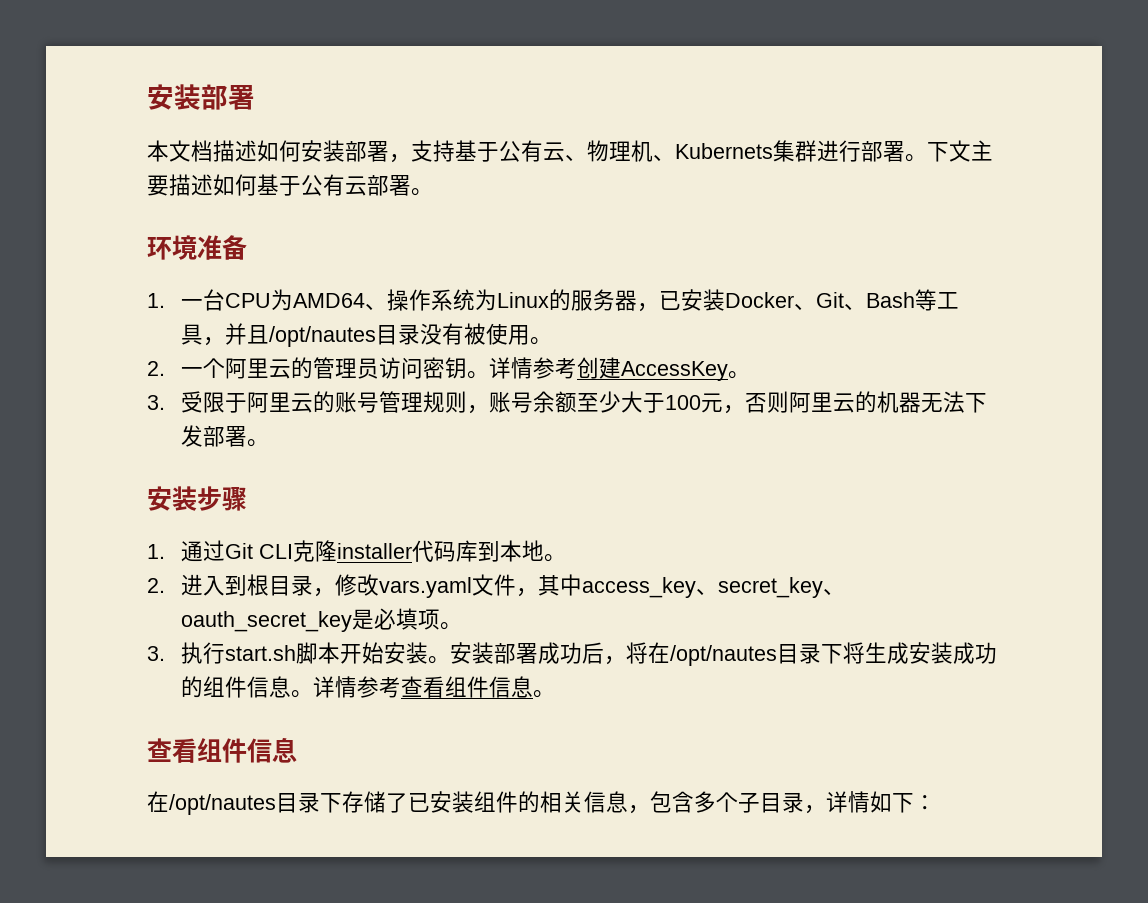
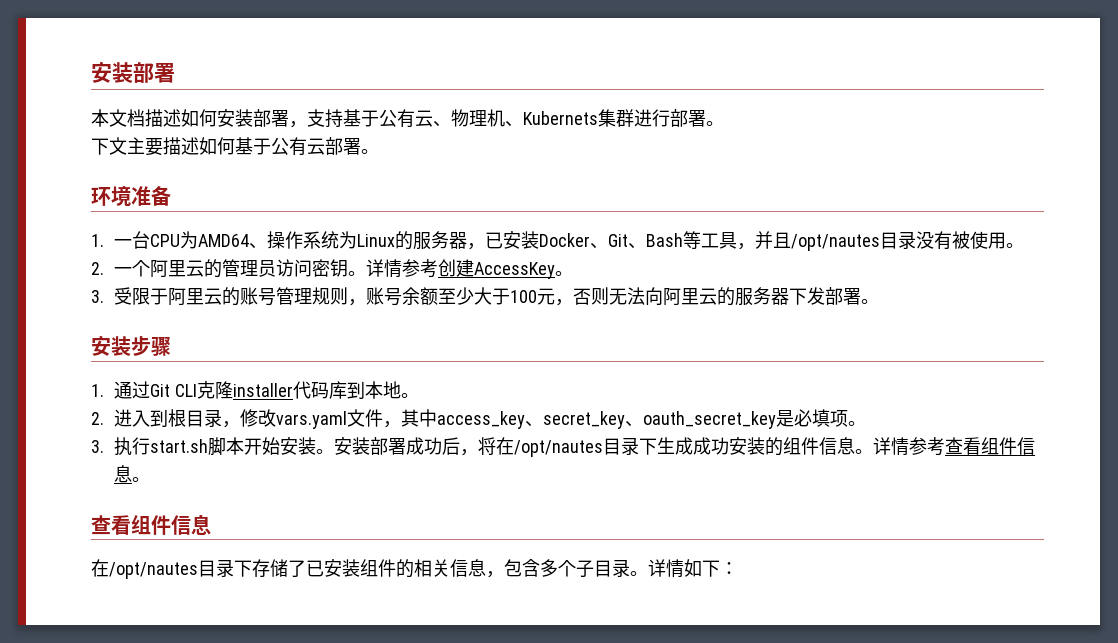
(927, 158) none -> (724, 123) //
[788,391,965,413] 阿里云的机器无法 -> [609,287,790,306] 无法向阿里云的服务器
[842,642,997,664] 将生成安装成功 -> [657,437,766,455] 生成成功安装
[804,805,826,814] ， -> [630,571,648,576] 。

